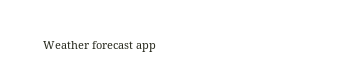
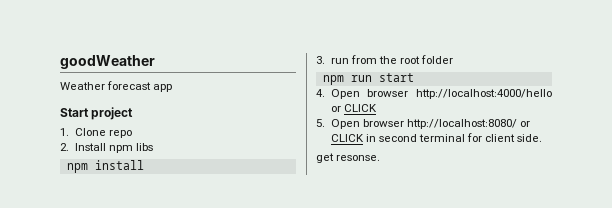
(43, 45) none -> [60,55,155,69] goodWeather //
(156, 47) none -> [60,107,134,120] [60,128,132,138] [60,143,153,153] [66,160,144,173] [316,55,454,64] [322,73,414,85] [316,89,552,99] [330,104,377,112] [316,119,531,129] [330,133,543,142] [316,153,381,163] // Start project // 1. Clone repo // 2. Install npm libs // npm install // 3. run from the root folder // npm run start // 4. Open browser http://localhost:4000/hello or CLICK // 5. Open browser http://localhost:8080/ or CLICK in second terminal for client side. // get resonse.

